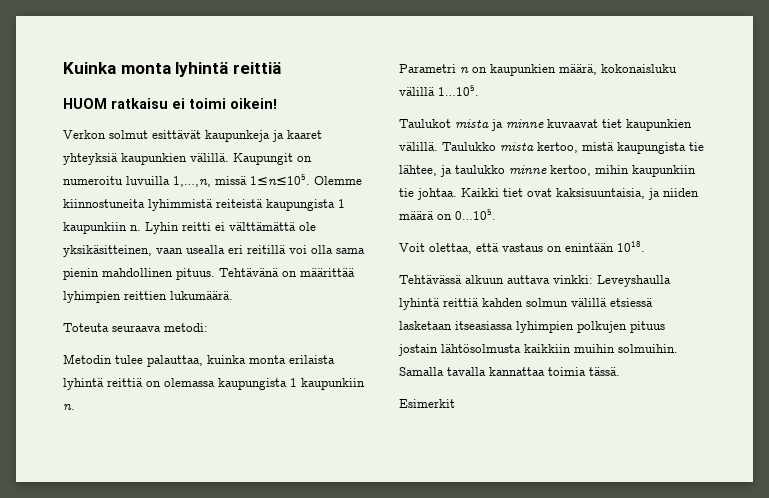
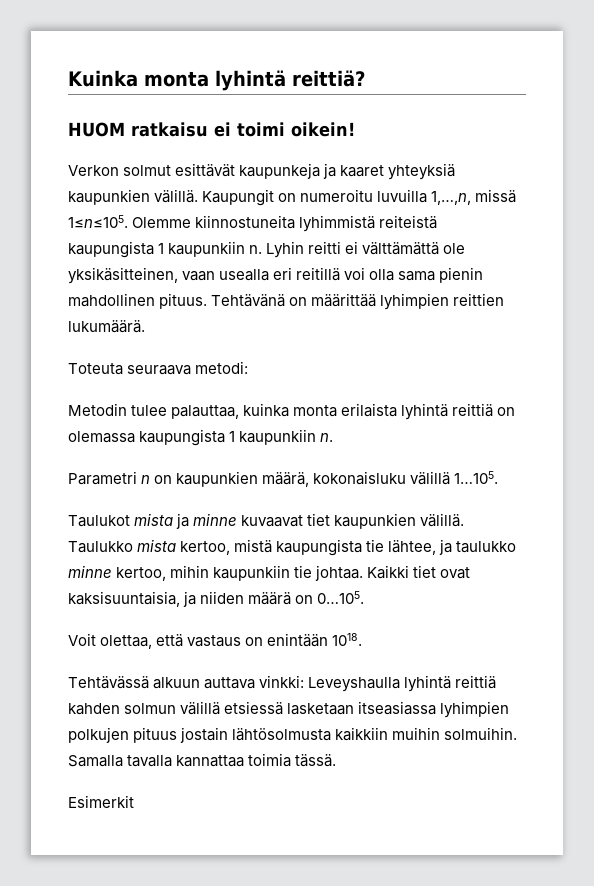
[232,62,281,74] reittiä -> [292,70,365,87] reittiä?

